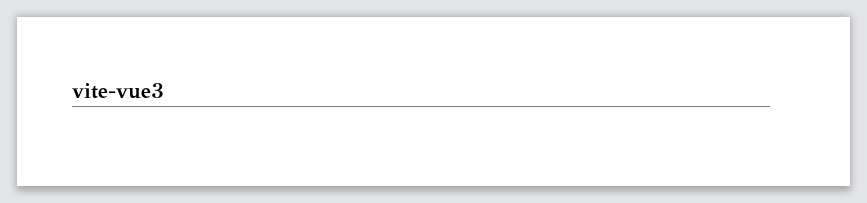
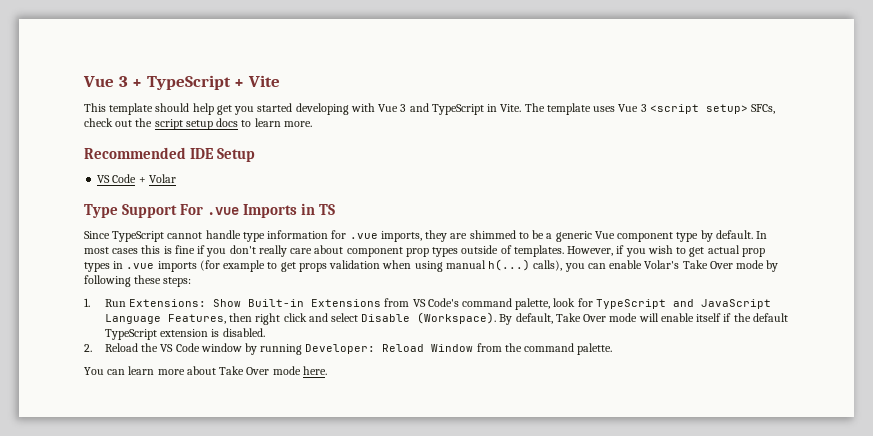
[72,83,164,99] vite-vue3 -> [83,75,280,90] [84,103,776,115] [84,118,312,130] [84,147,256,162] [97,174,176,183] [84,203,336,218] [84,230,768,242] [84,245,765,257] [84,259,779,272] [84,275,192,287] [84,298,771,310] [104,312,788,325] [104,328,265,340] [84,343,613,355] [84,366,327,375] Vue 3 + TypeScript + Vite // This template should help get you started developing with Vue 3 and TypeScript in Vite. The template uses Vue 3 <script setup> SFCs, check out the script setup docs to learn more. // Recommended IDE Setup // VS Code + Volar // Type Support For .vue Imports in TS // Since TypeScript cannot handle type information for .vue imports, they are shimmed to be a generic Vue component type by default. In most cases this is fine if you don't really care about component prop types outside of templates. However, if you wish to get actual prop types in .vue imports (for example to get props validation when using manual h(...) calls), you can enable Volar's Take Over mode by following these steps: // 1. Run Extensions: Show Built-in Extensions from VS Code's command palette, look for TypeScript and JavaScript Language Features, then right click and select Disable (Workspace). By default, Take Over mode will enable itself if the default TypeScript extension is disabled. // 2. Reload the VS Code window by running Developer: Reload Window from the command palette. // You can learn more about Take Over mode here.

